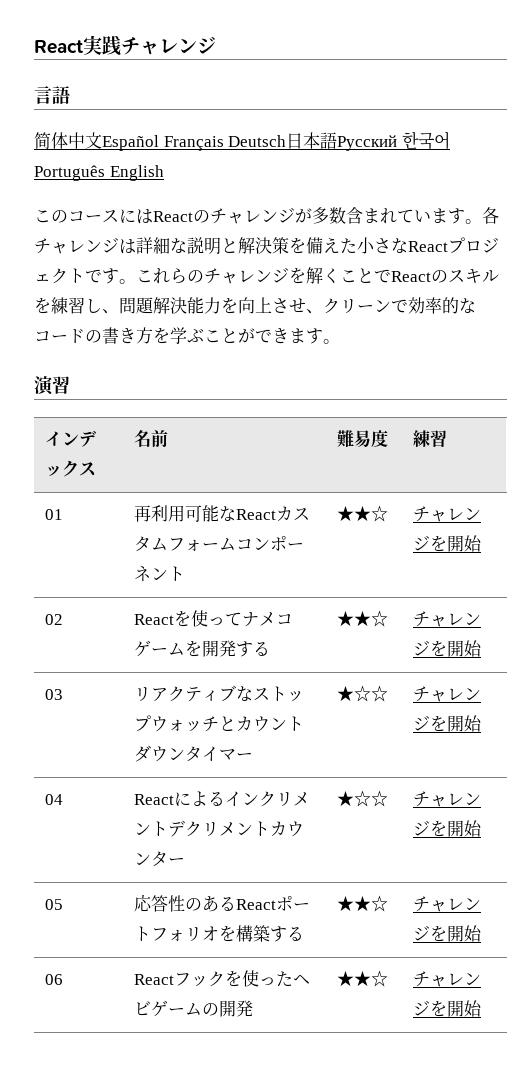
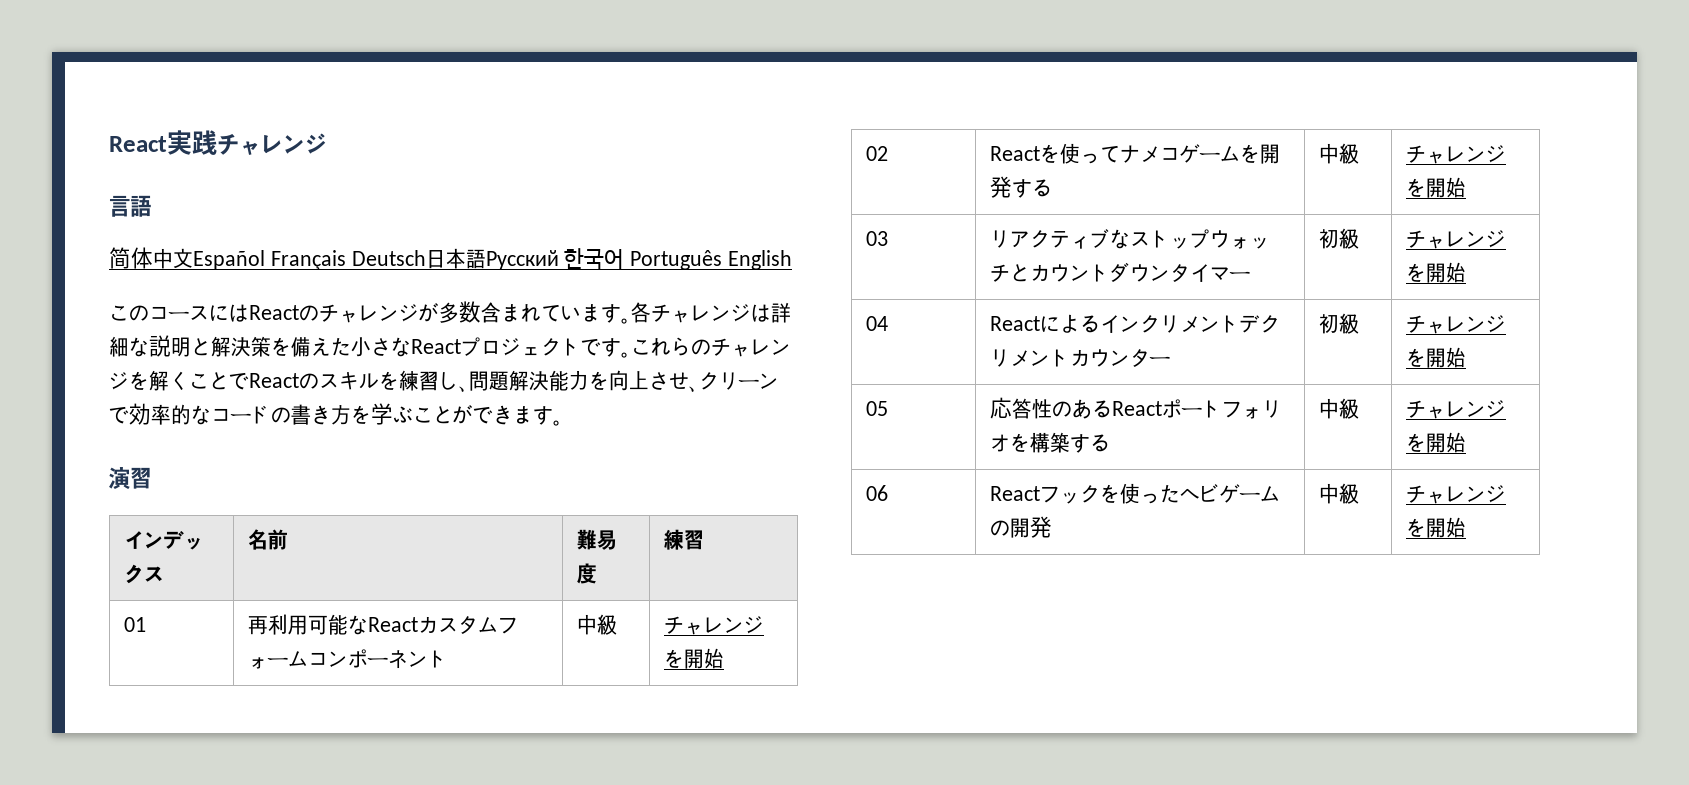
[337,505,389,522] ★★☆ -> [577,614,618,635] 中級
[337,610,389,627] ★★☆ -> [1319,143,1360,164] 中級
[337,685,389,702] ★☆☆ -> [1319,228,1360,249] 初級
[337,790,389,807] ★☆☆ -> [1319,313,1360,334] 初級
[337,895,389,912] ★★☆ -> [1319,398,1360,419] 中級
[337,970,389,987] ★★☆ -> [1319,483,1360,504] 中級

